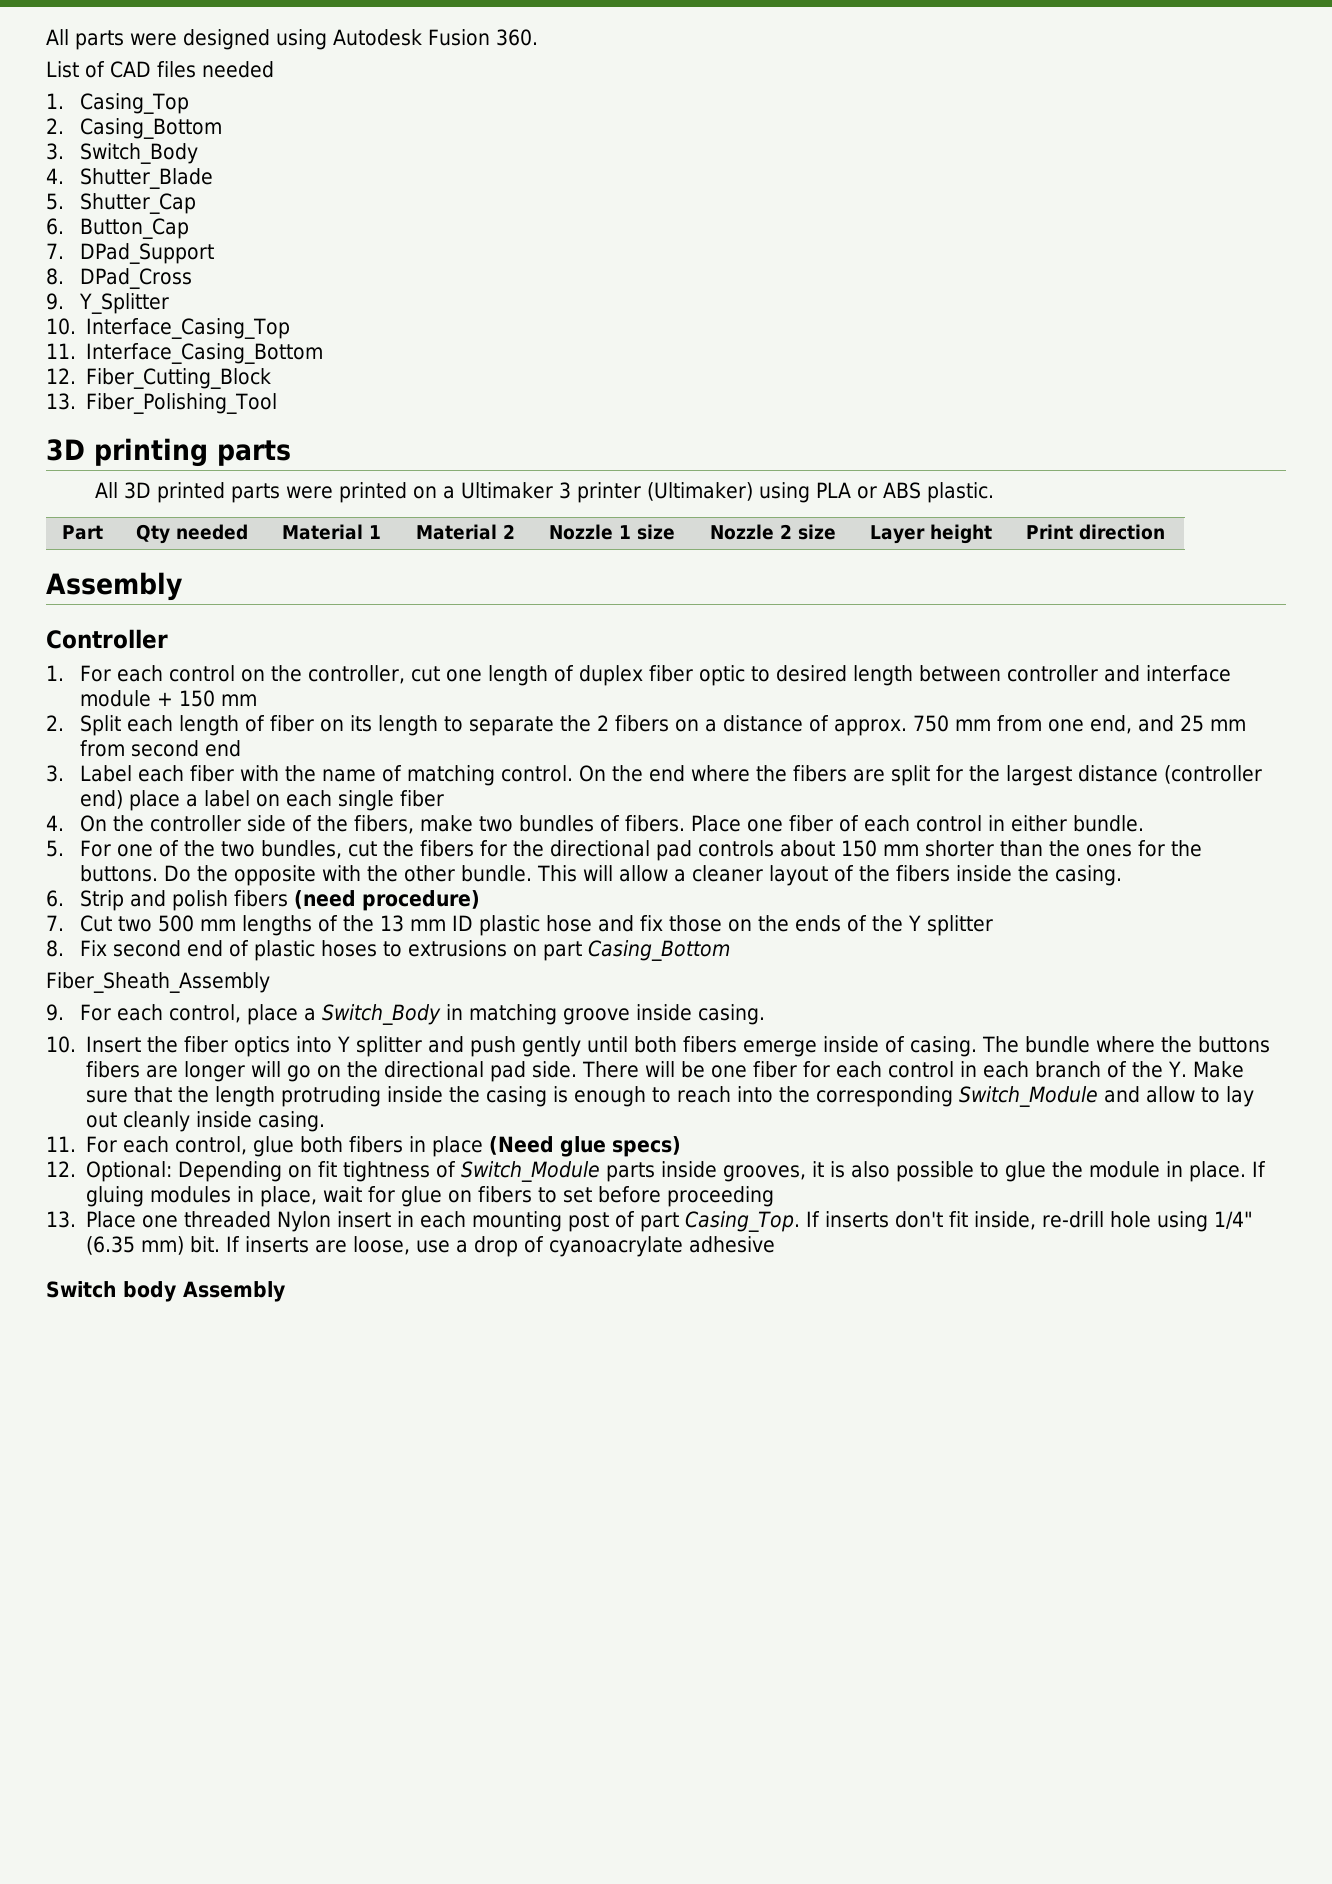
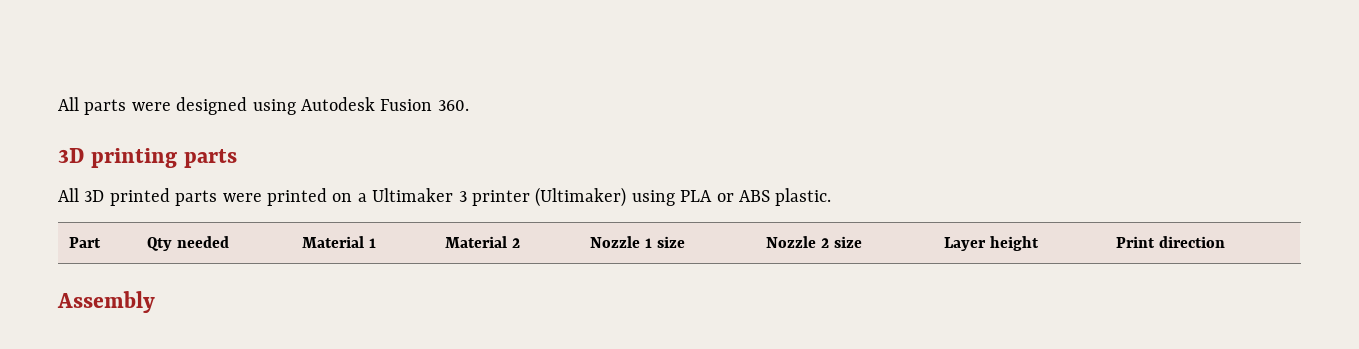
[46,61,274,78] [46,93,190,114] [46,118,223,139] [46,143,199,164] [46,168,214,189] [46,193,197,214] [46,218,190,239] [46,243,215,264] [46,268,193,289] [46,293,170,314] [46,318,291,339] [46,343,324,364] [46,368,272,389] [46,393,278,414] // List of CAD files needed // 1. Casing_Top // 2. Casing_Bottom // 3. Switch_Body // 4. Shutter_Blade // 5. Shutter_Cap // 6. Button_Cap // 7. DPad_Support // 8. DPad_Cross // 9. Y_Splitter // 10. Interface_Casing_Top // 11. Interface_Casing_Bottom // 12. Fiber_Cutting_Block // 13. Fiber_Polishing_Tool -> (469, 105) none
[46,629,168,649] [46,665,1232,686] [80,690,258,707] [46,715,1247,736] [80,740,242,757] [46,765,1263,786] [80,790,445,811] [46,815,1145,834] [46,840,1203,861] [80,865,1123,886] [46,890,481,911] [46,915,994,936] [46,940,731,961] [46,972,270,993] [46,1004,766,1025] [46,1036,1271,1057] [86,1061,1245,1082] [86,1086,1255,1107] [86,1111,326,1132] [46,1136,682,1157] [46,1161,1267,1182] [86,1186,775,1207] [46,1211,1254,1232] [86,1236,776,1257] [46,1281,285,1302] // Controller // 1. For each control on the controller, cut one length of duplex fiber optic to desired length between controller and interface module + 150 mm // 2. Split each length of fiber on its length to separate the 2 fibers on a distance of approx. 750 mm from one end, and 25 mm from second end // 3. Label each fiber with the name of matching control. On the end where the fibers are split for the largest distance (controller end) place a label on each single fiber // 4. On the controller side of the fibers, make two bundles of fibers. Place one fiber of each control in either bundle. // 5. For one of the two bundles, cut the fibers for the directional pad controls about 150 mm shorter than the ones for the buttons. Do the opposite with the other bundle. This will allow a cleaner layout of the fibers inside the casing. // 6. Strip and polish fibers (need procedure) // 7. Cut two 500 mm lengths of the 13 mm ID plastic hose and fix those on the ends of the Y splitter // 8. Fix second end of plastic hoses to extrusions on part Casing_Bottom // Fiber_Sheath_Assembly // 9. For each control, place a Switch_Body in matching groove inside casing. // 10. Insert the fiber optics into Y splitter and push gently until both fibers emerge inside of casing. The bundle where the buttons fibers are longer will go on the directional pad side. There will be one fiber for each control in each branch of the Y. Make sure that the length protruding inside the casing is enough to reach into the corresponding Switch_Module and allow to lay out cleanly inside casing. // 11. For each control, glue both fibers in place (Need glue specs) // 12. Optional: Depending on fit tightness of Switch_Module parts inside grooves, it is also possible to glue the module in place. If gluing modules in place, wait for glue on fibers to set before proceeding // 13. Place one threaded Nylon insert in each mounting post of part Casing_Top. If inserts don't fit inside, re-drill hole using 1/4" (6.35 mm) bit. If inserts are loose, use a drop of cyanoacrylate adhesive // Switch body Assembly -> (155, 302) none

